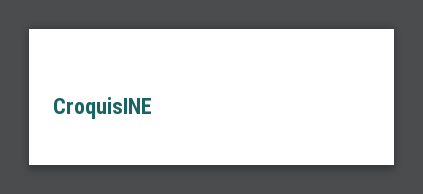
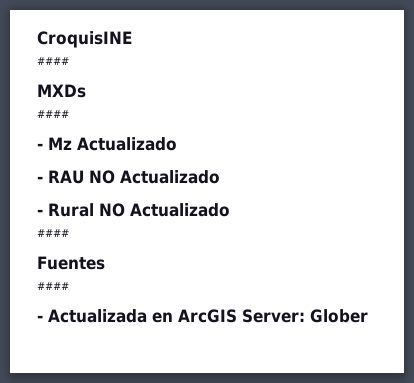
(152, 108) none -> [37,57,69,65] [37,84,86,98] [37,110,69,118] [37,137,177,151] [37,170,220,184] [37,203,230,217] [37,229,69,237] [37,256,105,270] [37,282,69,290] [37,309,368,323] // #### // MXDs // #### // - Mz Actualizado // - RAU NO Actualizado // - Rural NO Actualizado // #### // Fuentes // #### // - Actualizada en ArcGIS Server: Glober

